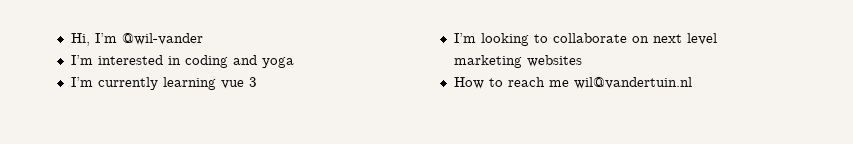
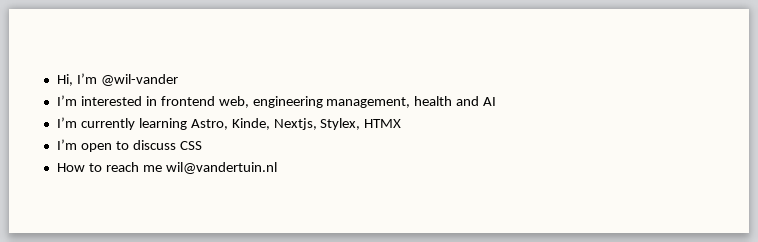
[184,55,294,68] [70,77,257,90] [453,33,717,46] [453,55,582,68] coding and yoga // I’m currently learning vue 3 // I’m looking to collaborate on next level marketing websites -> [160,96,497,108] [56,117,402,130] [56,139,202,152] frontend web, engineering management, health and AI // I’m currently learning Astro, Kinde, Nextjs, Stylex, HTMX // I’m open to discuss CSS

